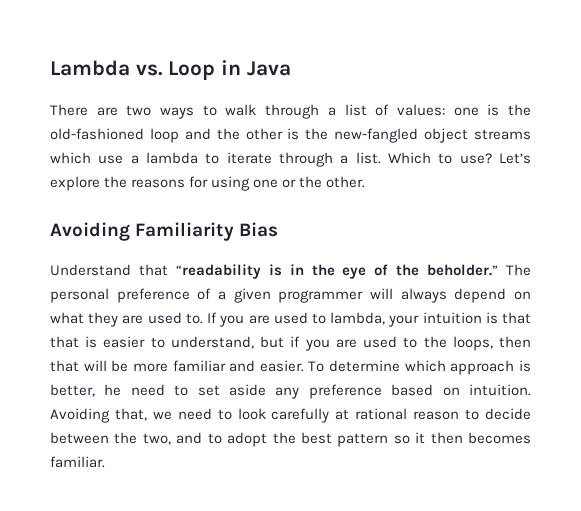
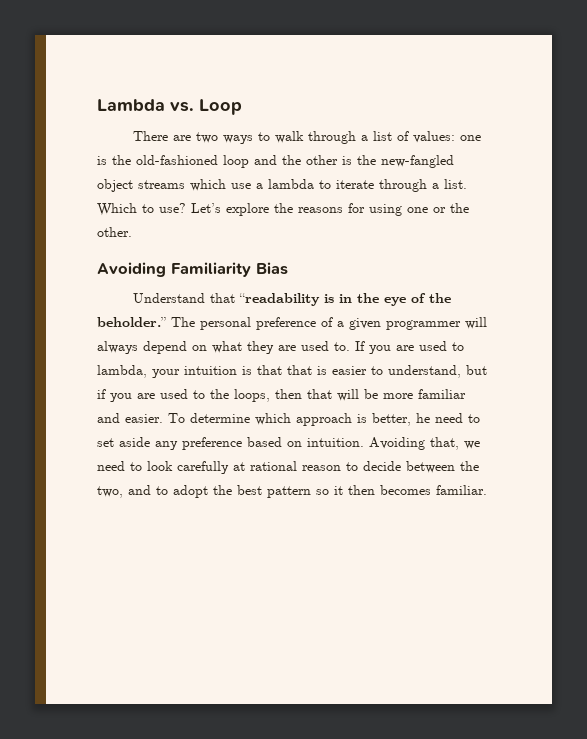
[221,60,291,76] in Java -> (242, 107) none

